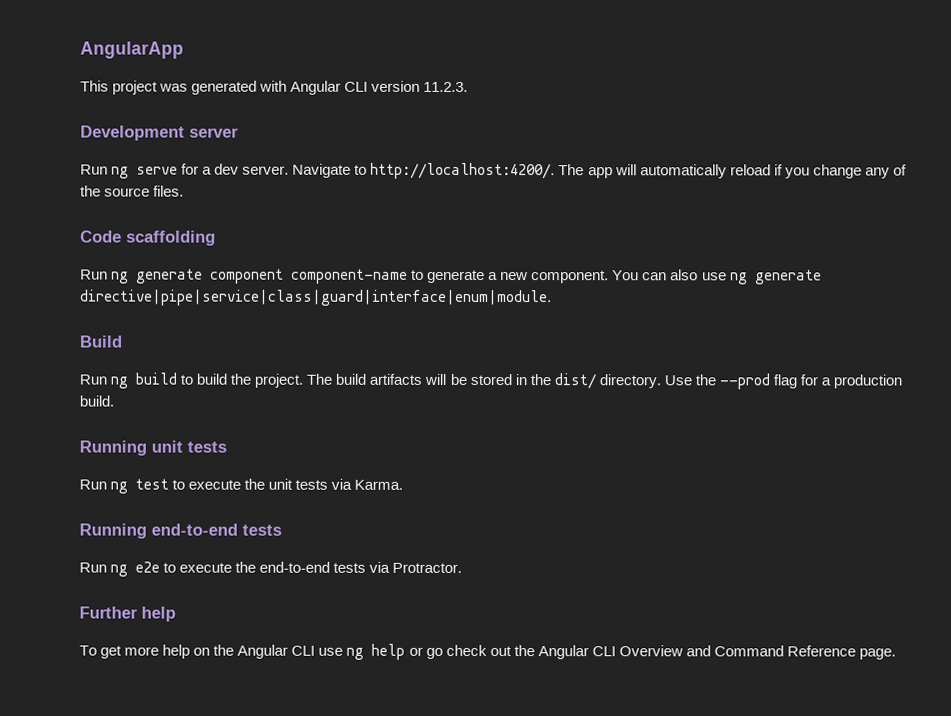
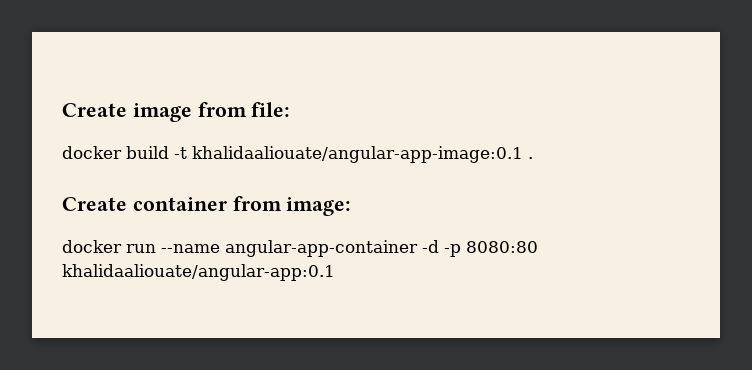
[80,41,184,59] [80,80,469,95] [80,125,239,141] [80,162,907,180] [80,185,185,197] [80,230,216,246] [80,268,822,285] [80,289,552,307] [80,335,123,348] [79,372,903,390] [79,395,114,407] [79,440,227,456] [79,478,404,494] [79,523,282,539] [79,561,463,577] [79,606,176,622] [79,643,897,660] AngularApp // This project was generated with Angular CLI version 11.2.3. // Development server // Run ng serve for a dev server. Navigate to http://localhost:4200/. The app will automatically reload if you change any of the source files. // Code scaffolding // Run ng generate component component-name to generate a new component. You can also use ng generate directive|pipe|service|class|guard|interface|enum|module. // Build // Run ng build to build the project. The build artifacts will be stored in the dist/ directory. Use the --prod flag for a production build. // Running unit tests // Run ng test to execute the unit tests via Karma. // Running end-to-end tests // Run ng e2e to execute the end-to-end tests via Protractor. // Further help // To get more help on the Angular CLI use ng help or go check out the Angular CLI Overview and Command Reference page. -> [62,102,291,122] [62,146,533,163] [62,196,352,216] [62,240,538,257] [62,264,335,281] Create image from file: // docker build -t khalidaaliouate/angular-app-image:0.1 . // Create container from image: // docker run --name angular-app-container -d -p 8080:80 khalidaaliouate/angular-app:0.1

